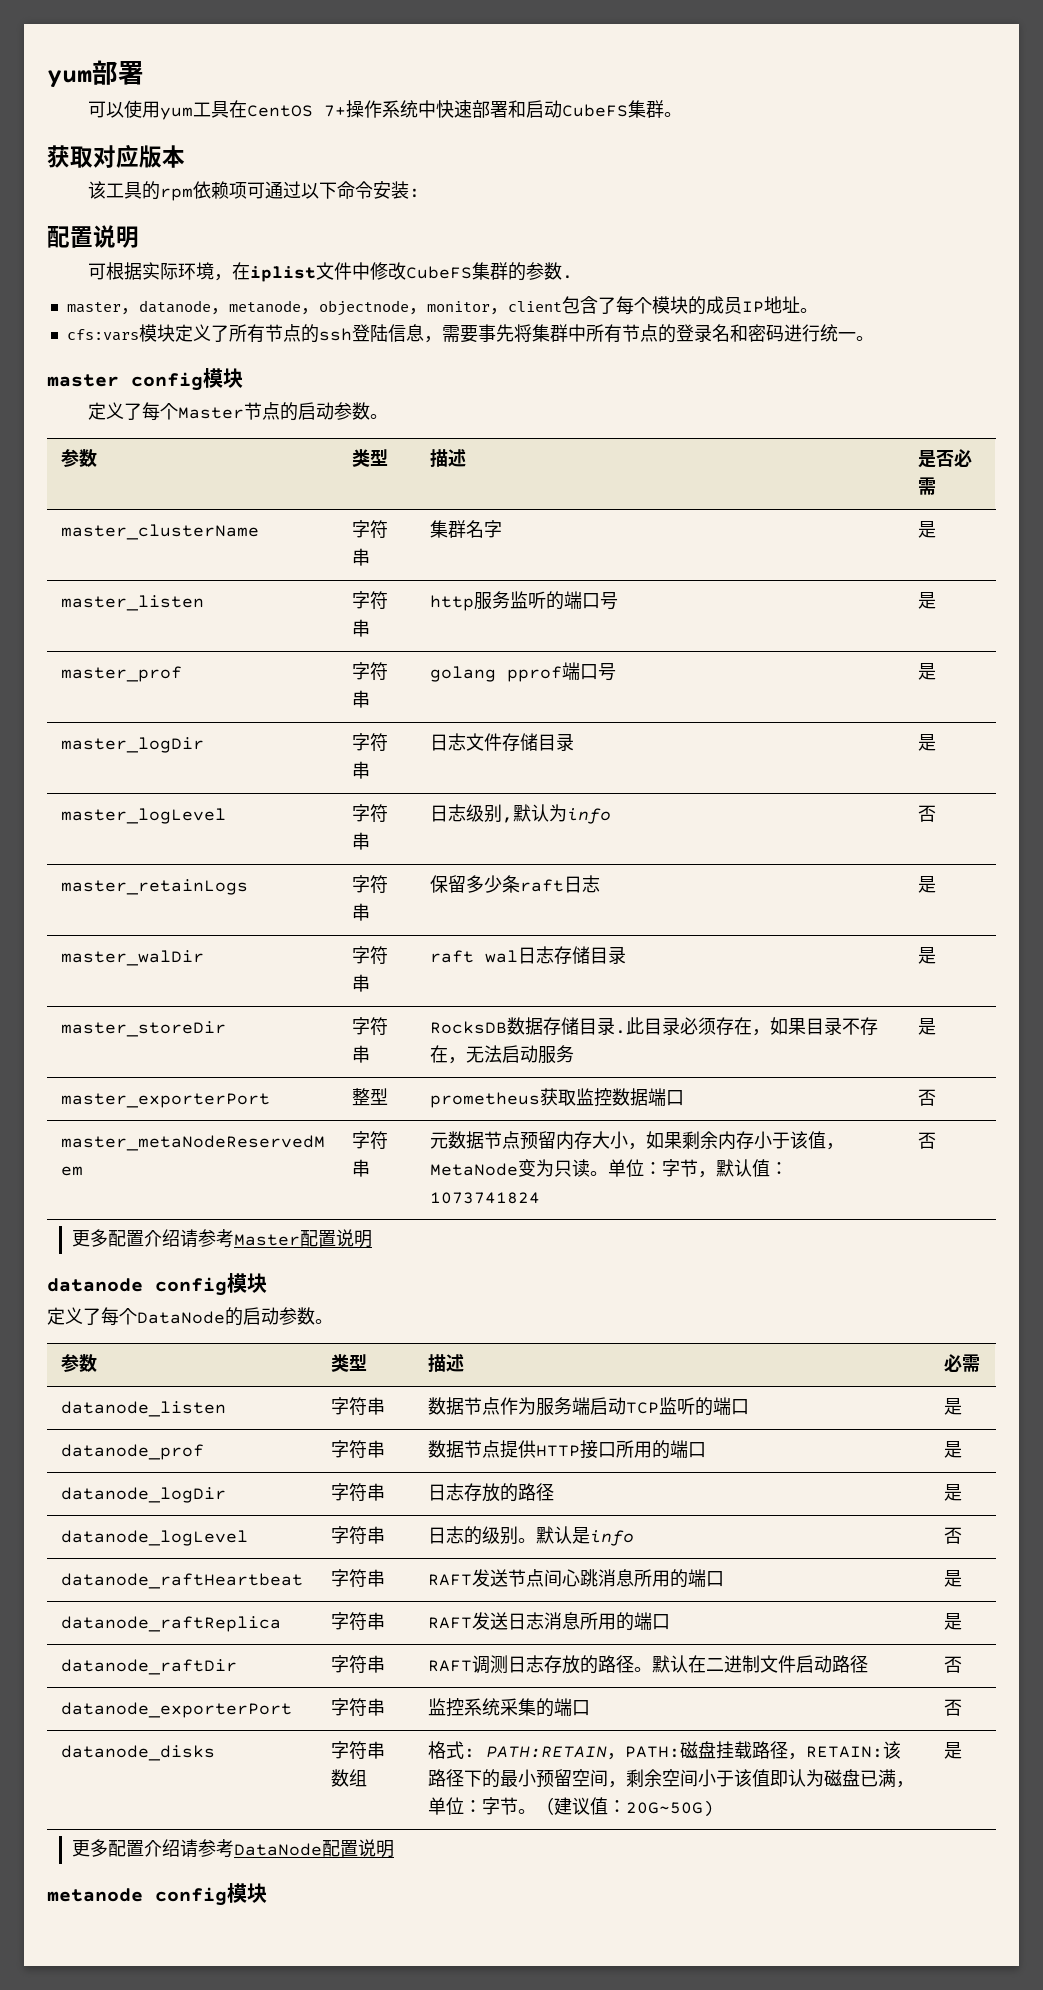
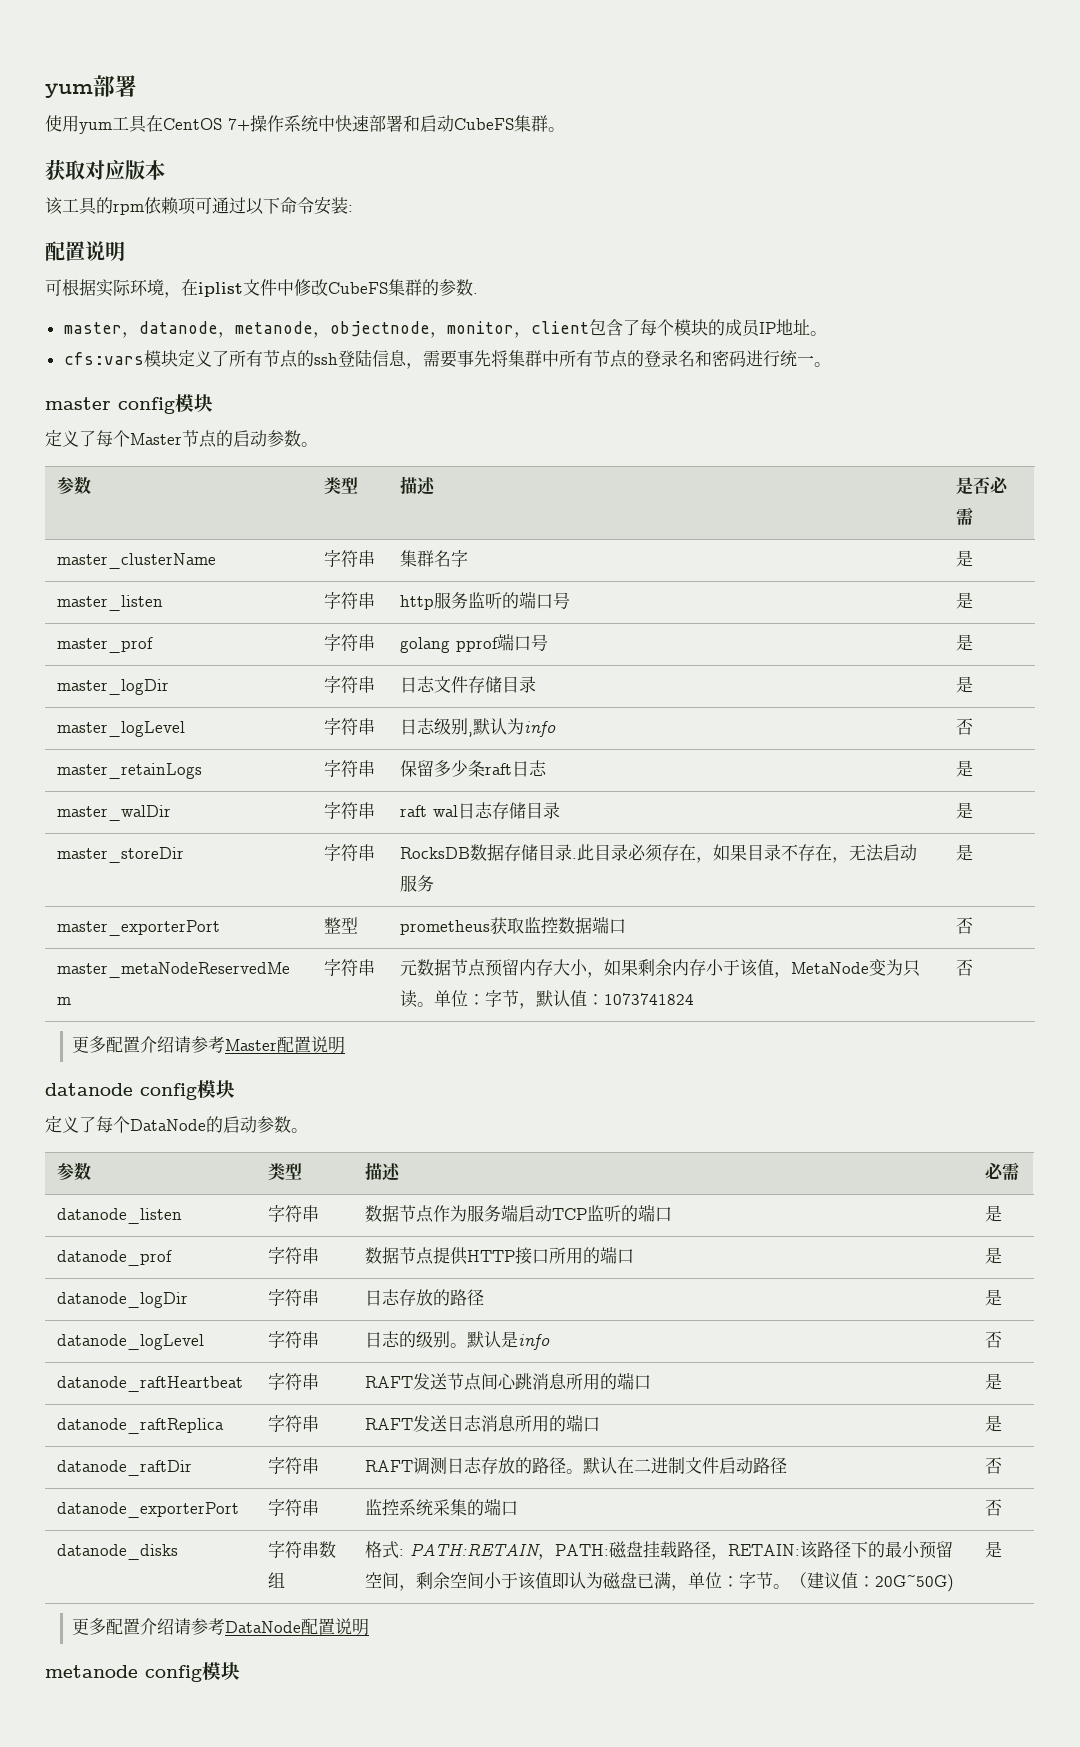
[88,101,125,118] 可以 -> (137, 86) none

